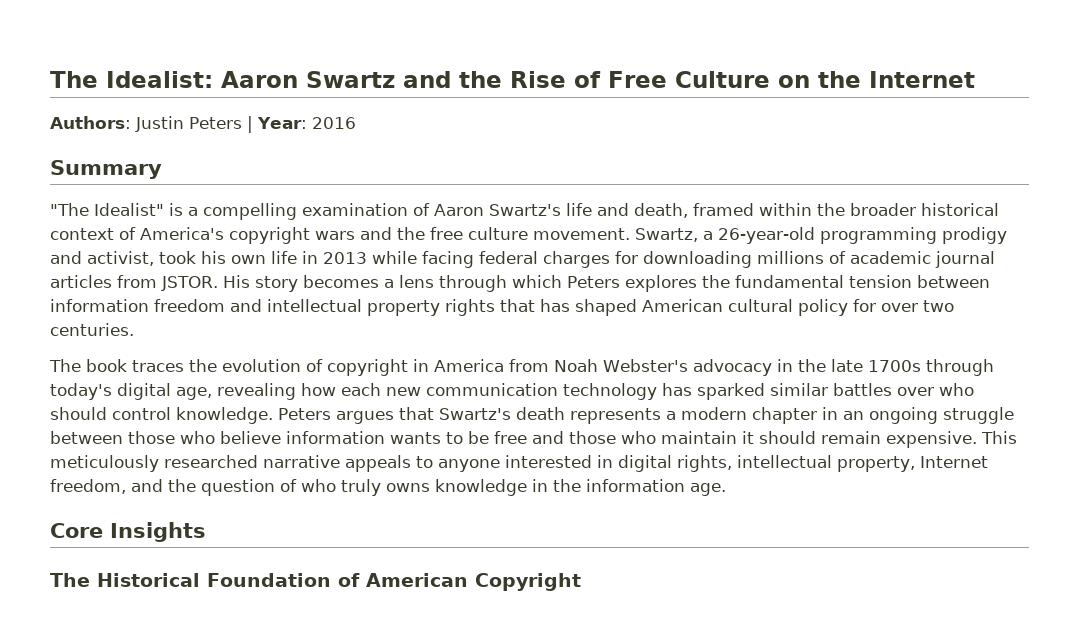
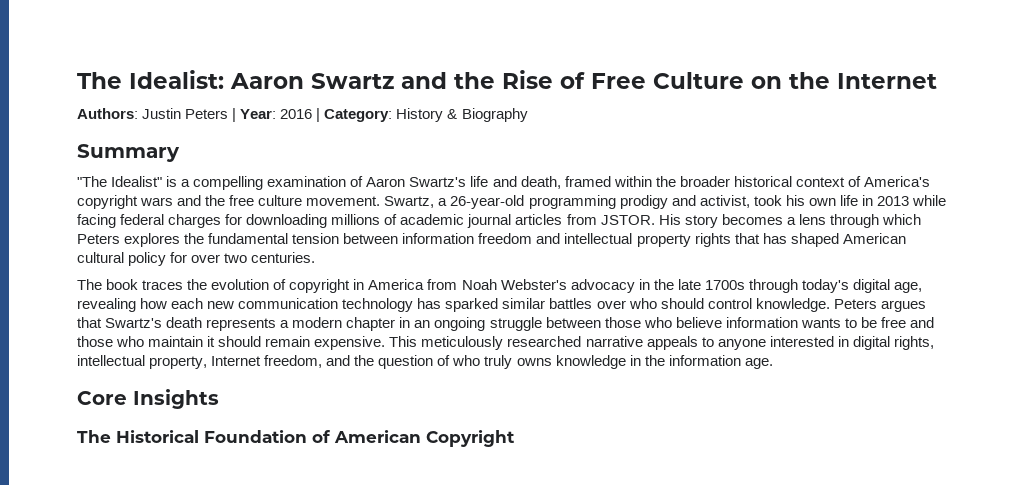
(356, 123) none -> [316,108,528,122] | Category: History & Biography

